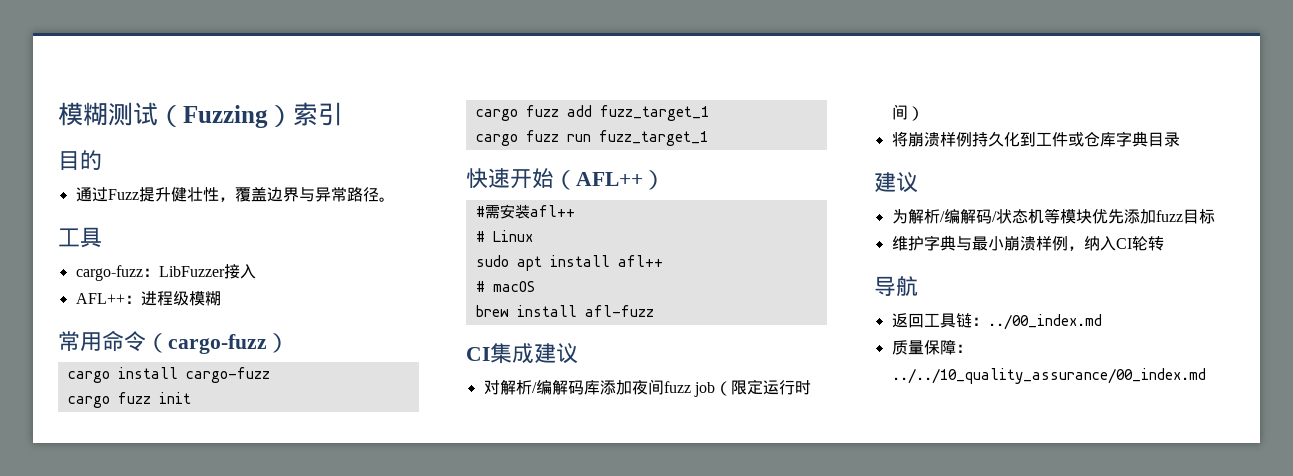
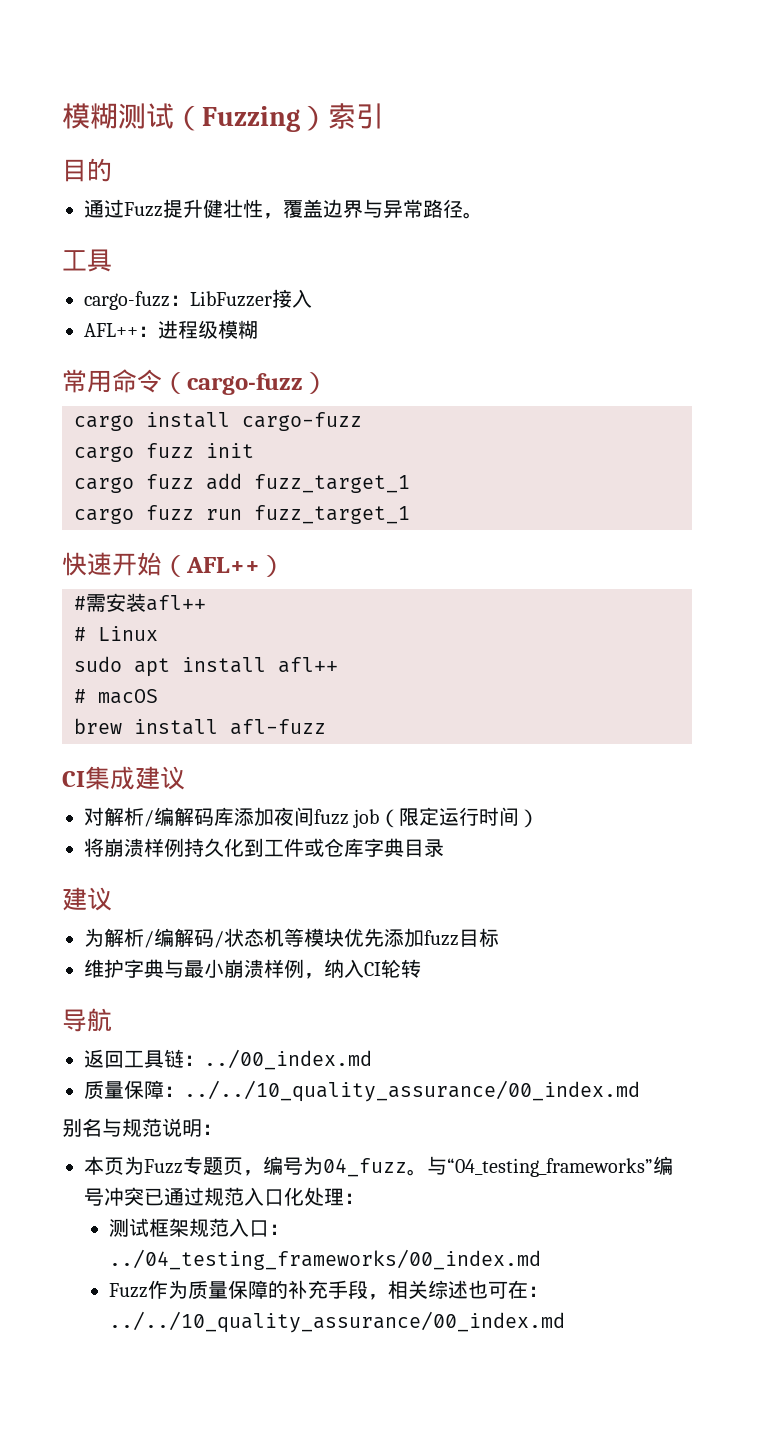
(1206, 376) none -> [62,1118,222,1137] [84,1156,673,1177] [84,1187,364,1206] [108,1218,289,1237] [108,1249,541,1270] [108,1280,548,1300] [108,1311,565,1333] // 别名与规范说明： // 本页为Fuzz专题页，编号为04_fuzz。与“04_testing_frameworks”编号冲突已通过规范入口化处理： // 测试框架规范入口：../04_testing_frameworks/00_index.md // Fuzz作为质量保障的补充手段，相关综述也可在：../../10_quality_assurance/00_index.md

